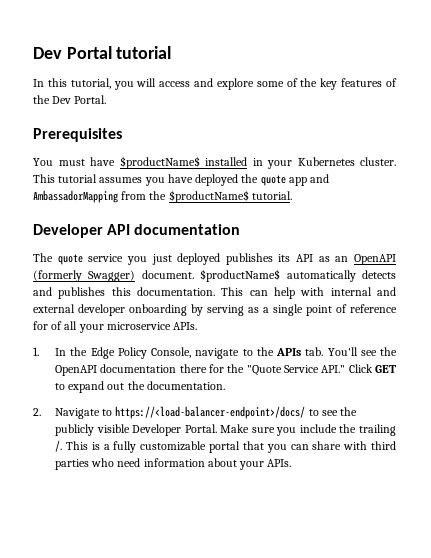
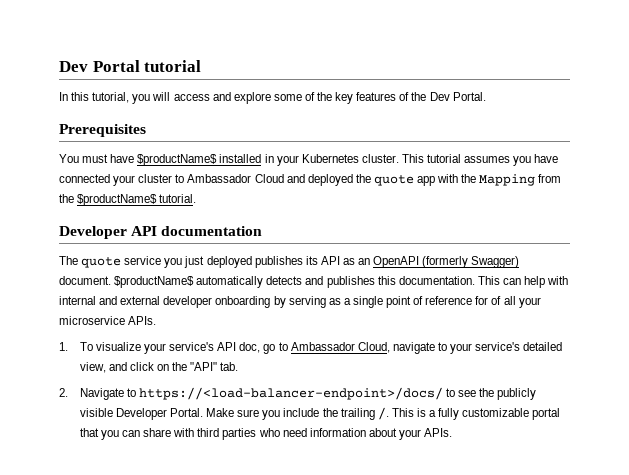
(193, 178) none -> [59,174,305,186] connected your cluster to Ambassador Cloud and
[310,174,330,183] [33,190,118,203] and AmbassadorMapping -> [437,174,536,186] with the Mapping
[54,347,398,359] [54,364,396,376] [54,381,225,393] In the Edge Policy Console, navigate to the APIs tab. You'll see the OpenAPI documentation there for the "Quote Service API." Click GET to expand out the documentation. -> [79,342,563,354] [79,362,239,373] To visualize your service's API doc, go to Ambassador Cloud, navigate to your service's detailed view, and click on the "API" tab.

